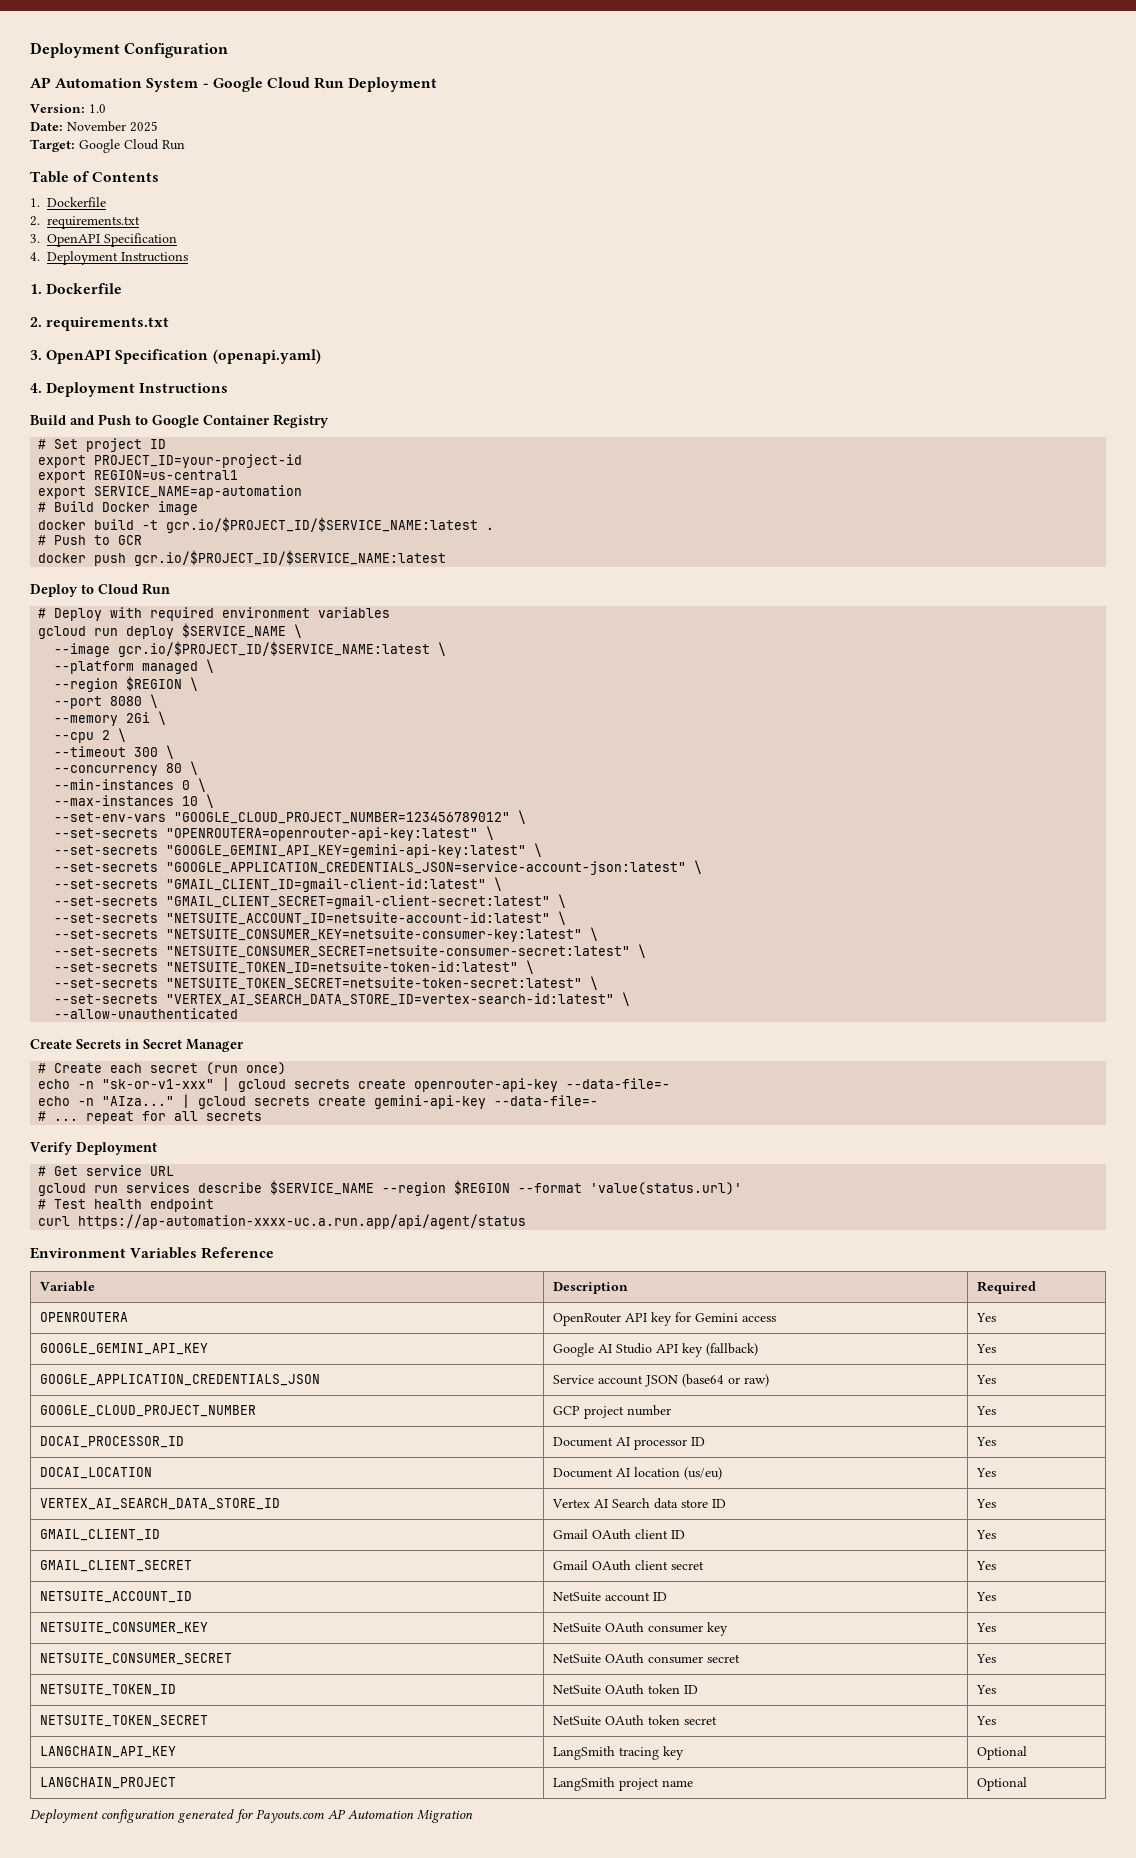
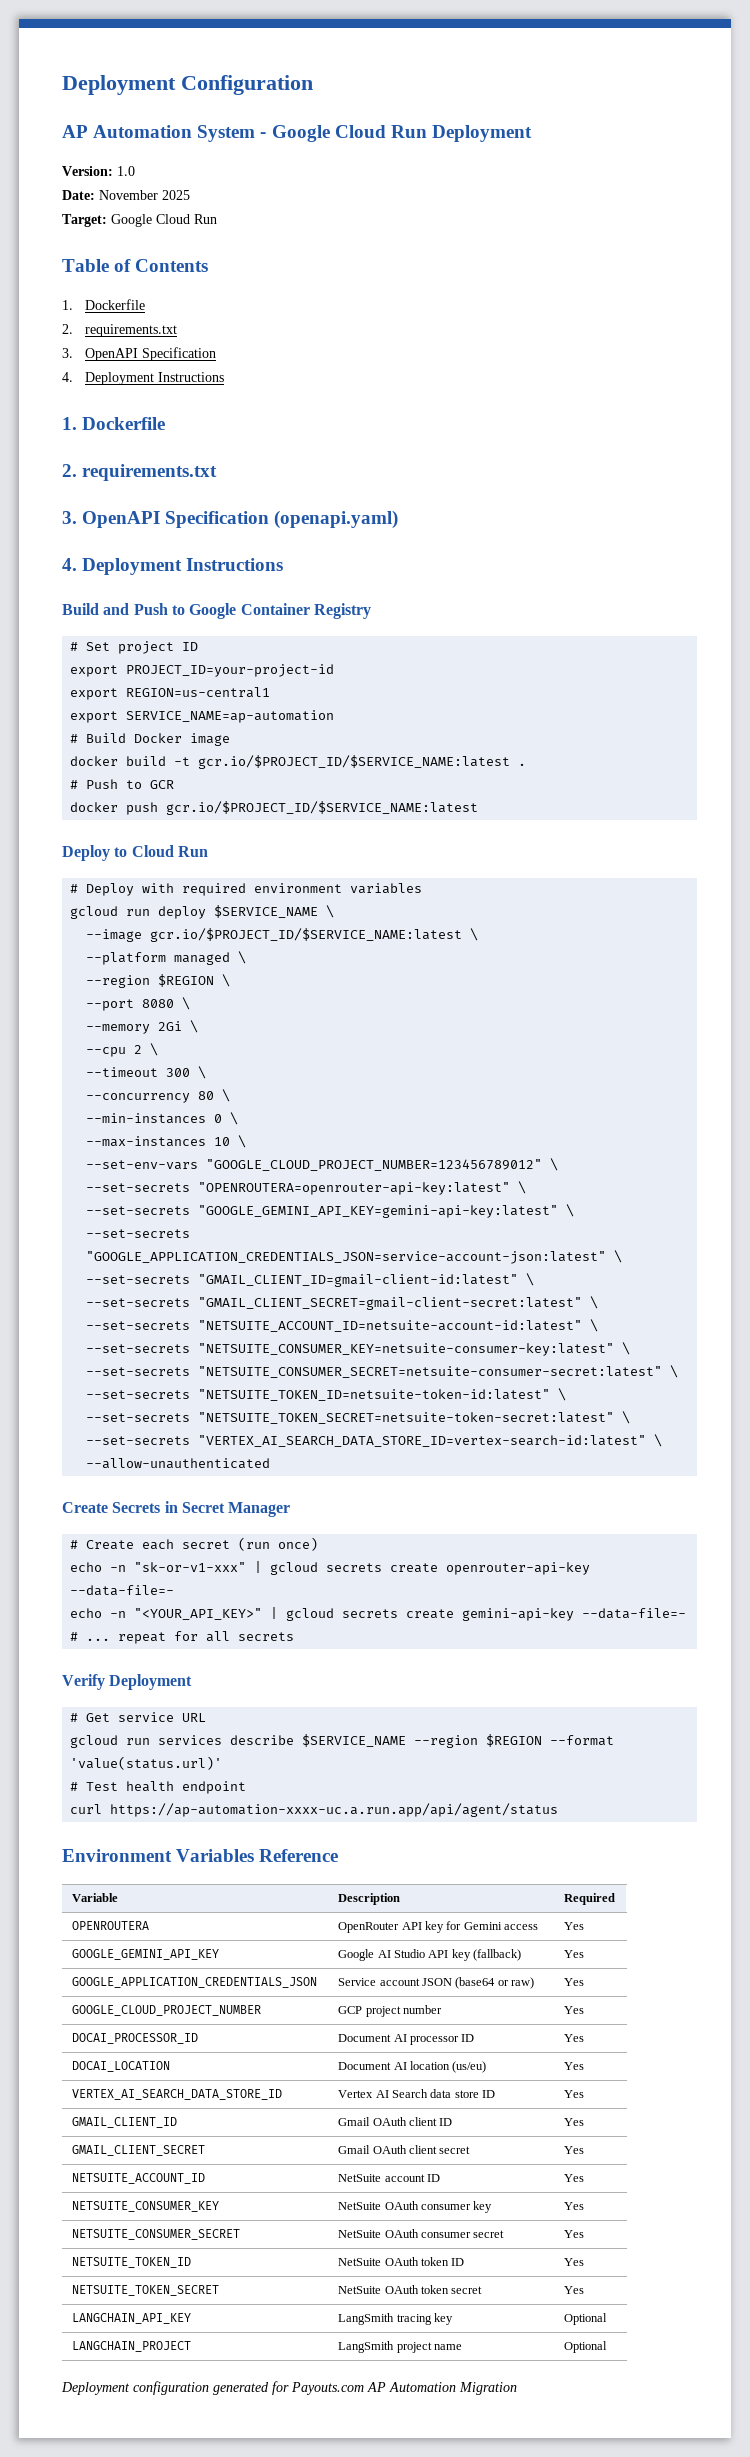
[102,1096,175,1106] "AIza..." -> [134,1608,263,1620] "<YOUR_API_KEY>"

